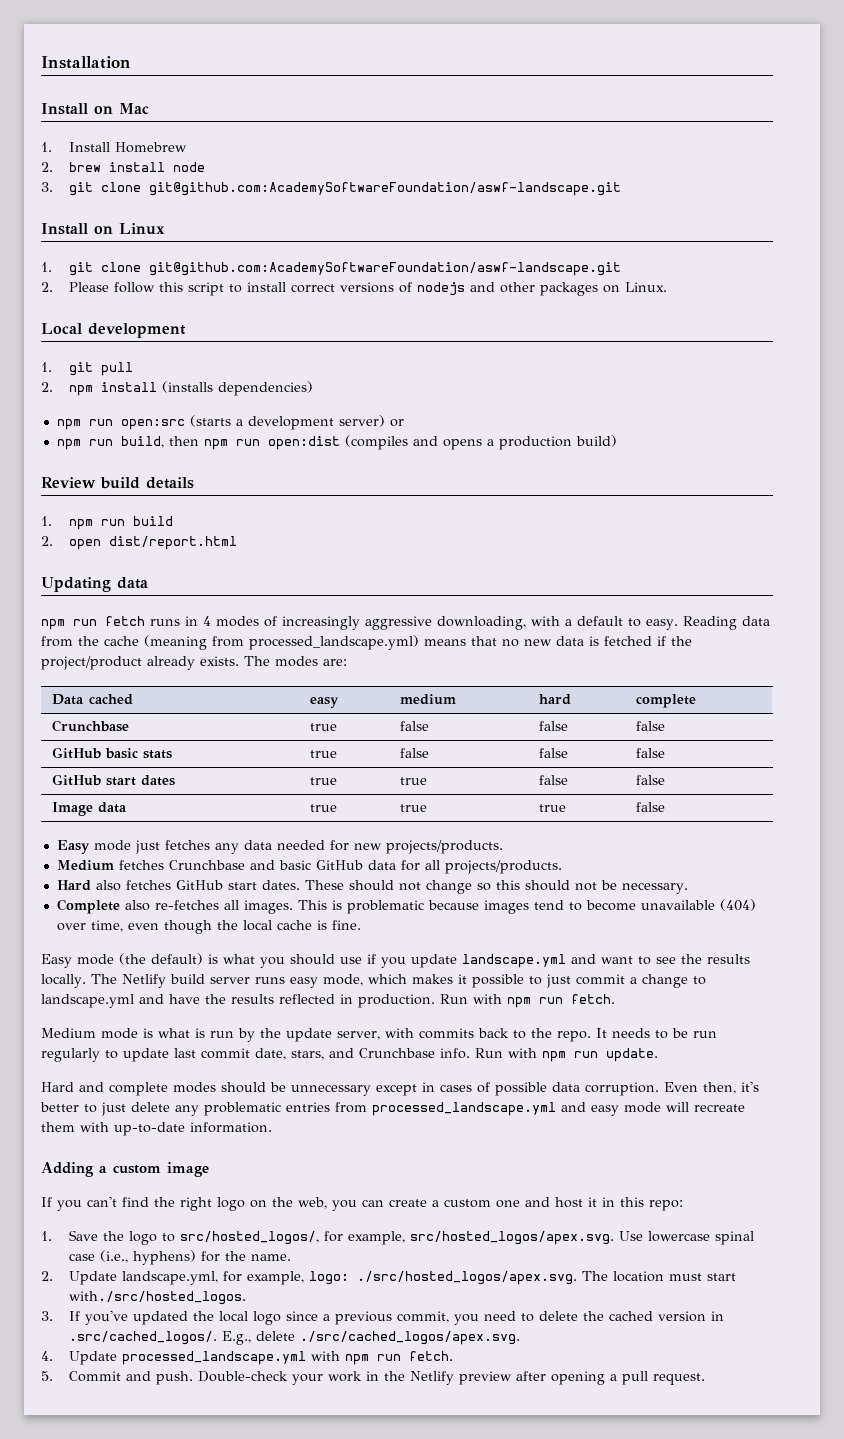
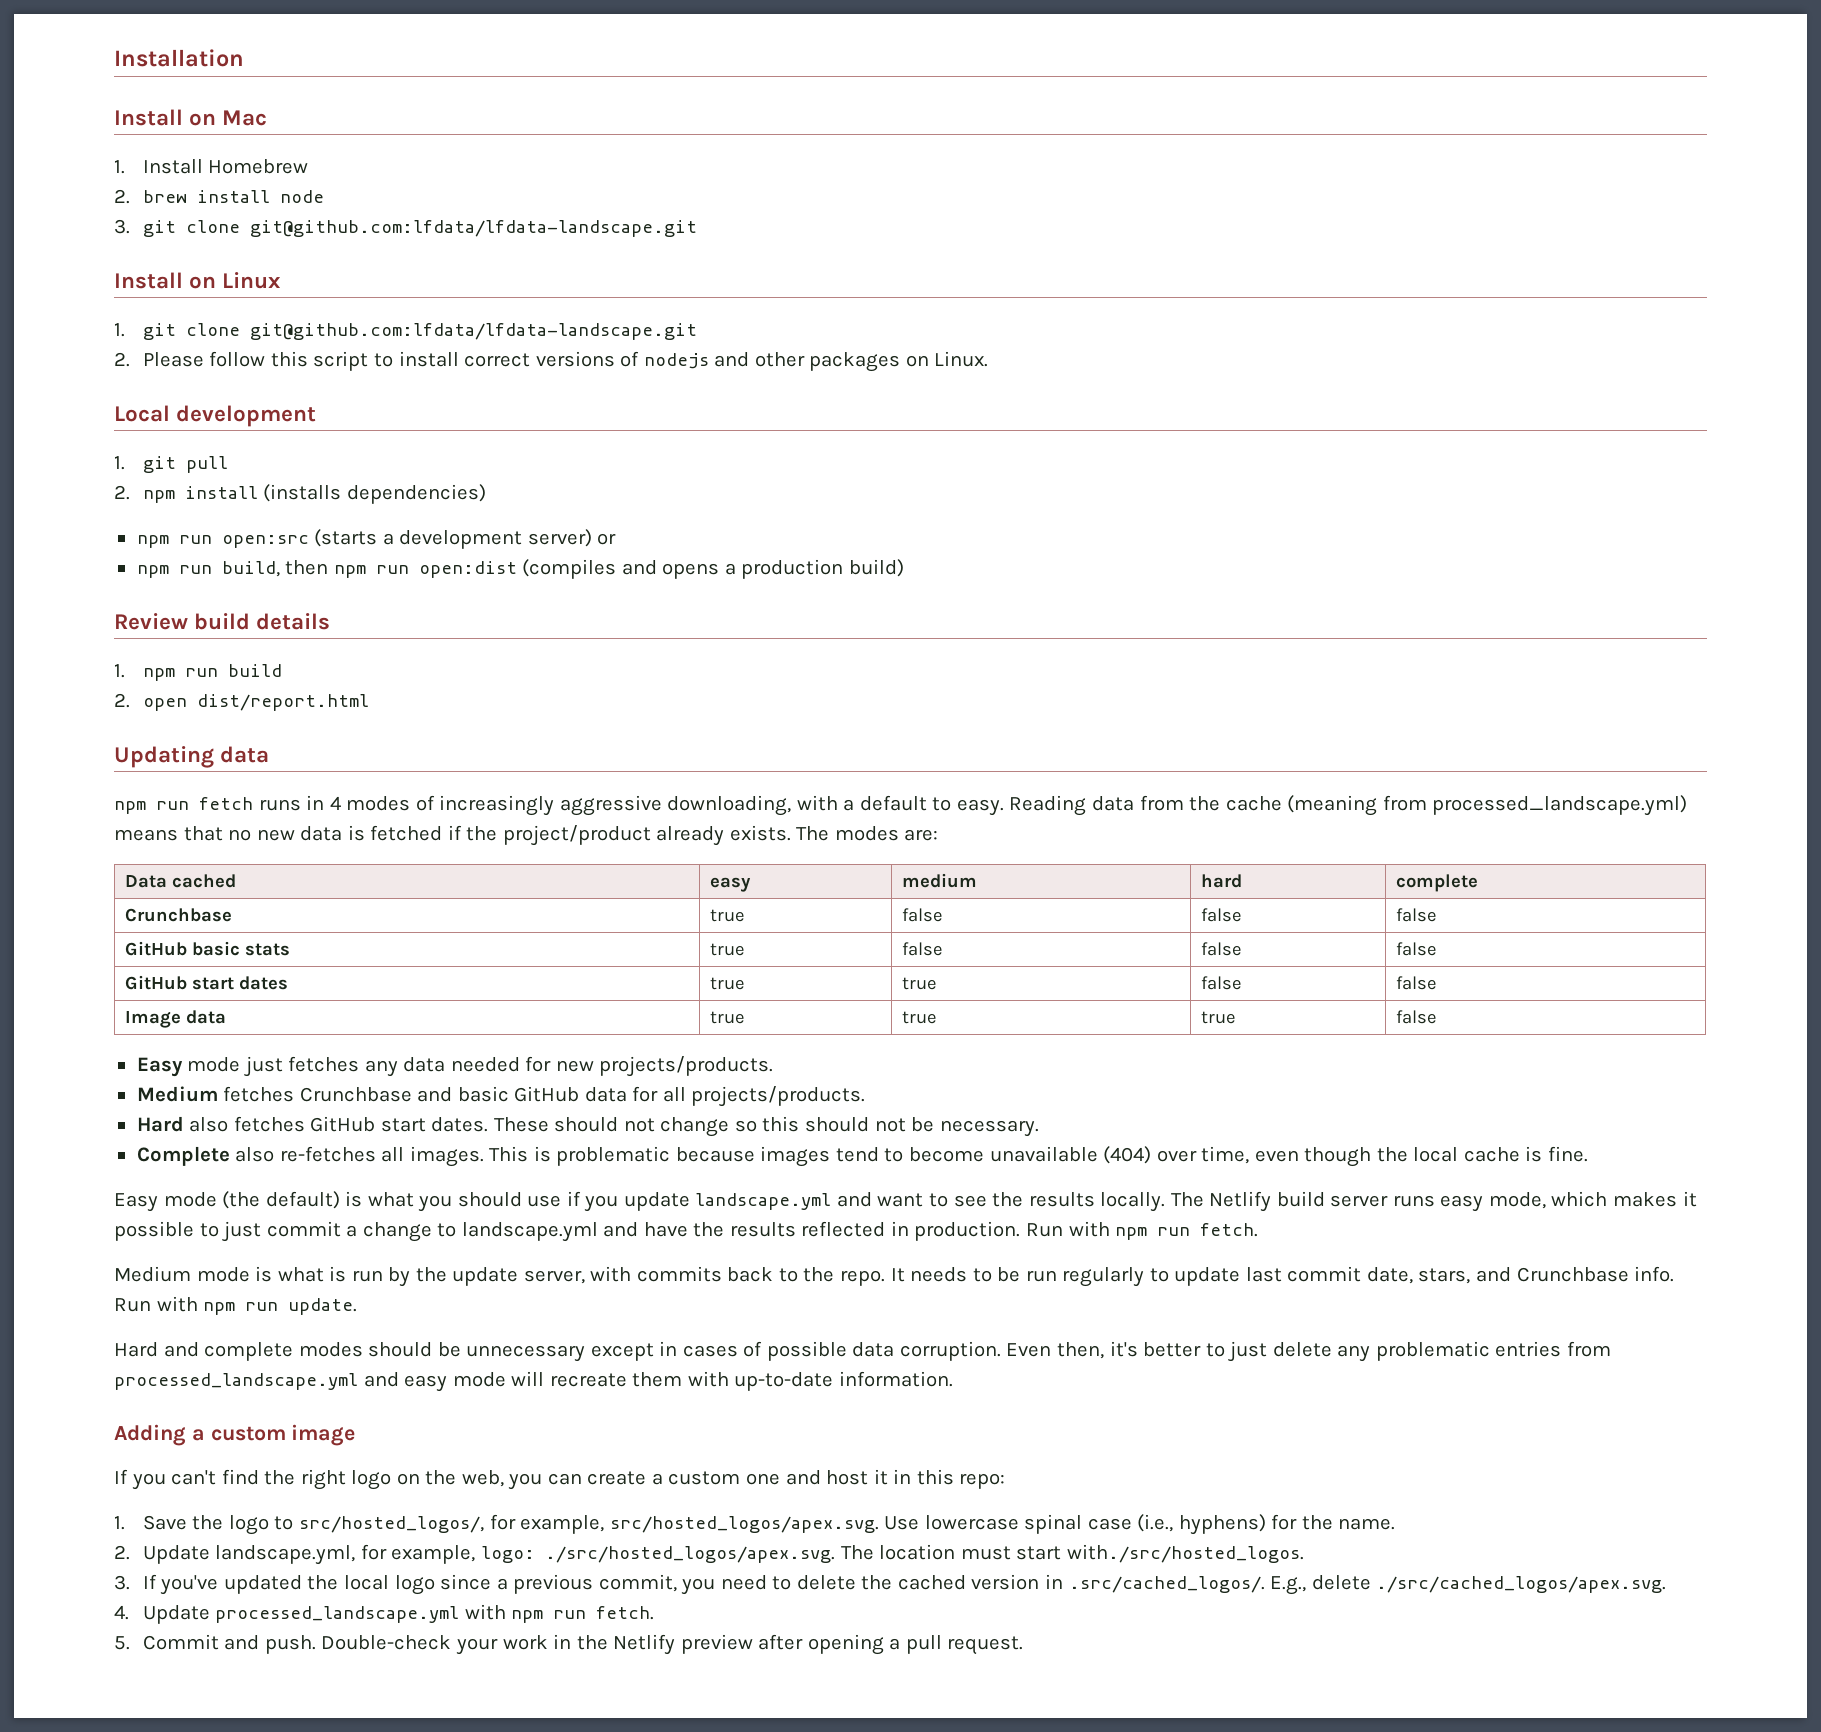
[148,182,621,196] git@github.com:AcademySoftwareFoundation/aswf-landscape.git -> [249,220,697,237] git@github.com:lfdata/lfdata-landscape.git
[148,262,621,276] git@github.com:AcademySoftwareFoundation/aswf-landscape.git -> [249,323,697,340] git@github.com:lfdata/lfdata-landscape.git

